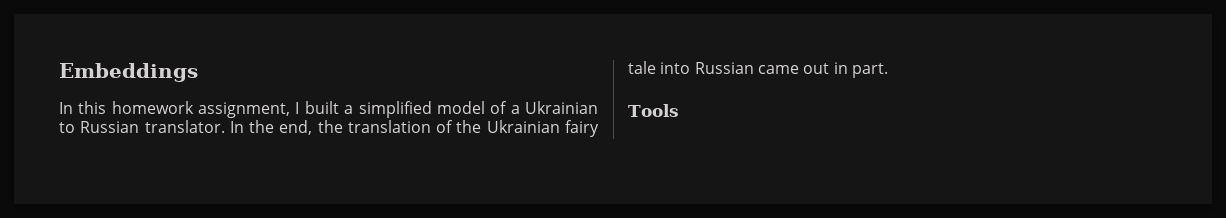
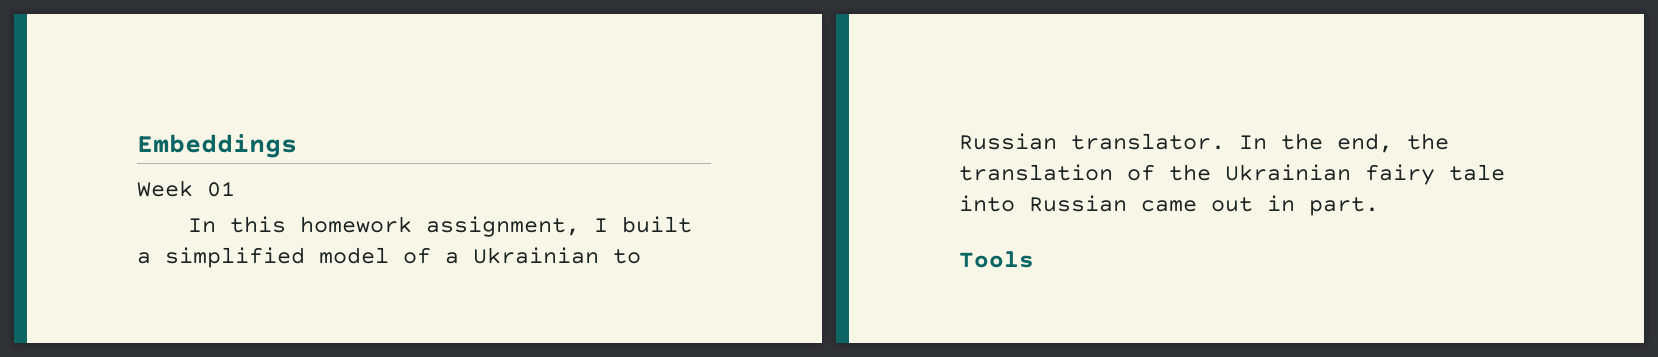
(198, 72) none -> [137,180,235,197] // Week 01

